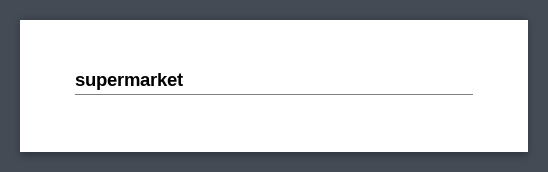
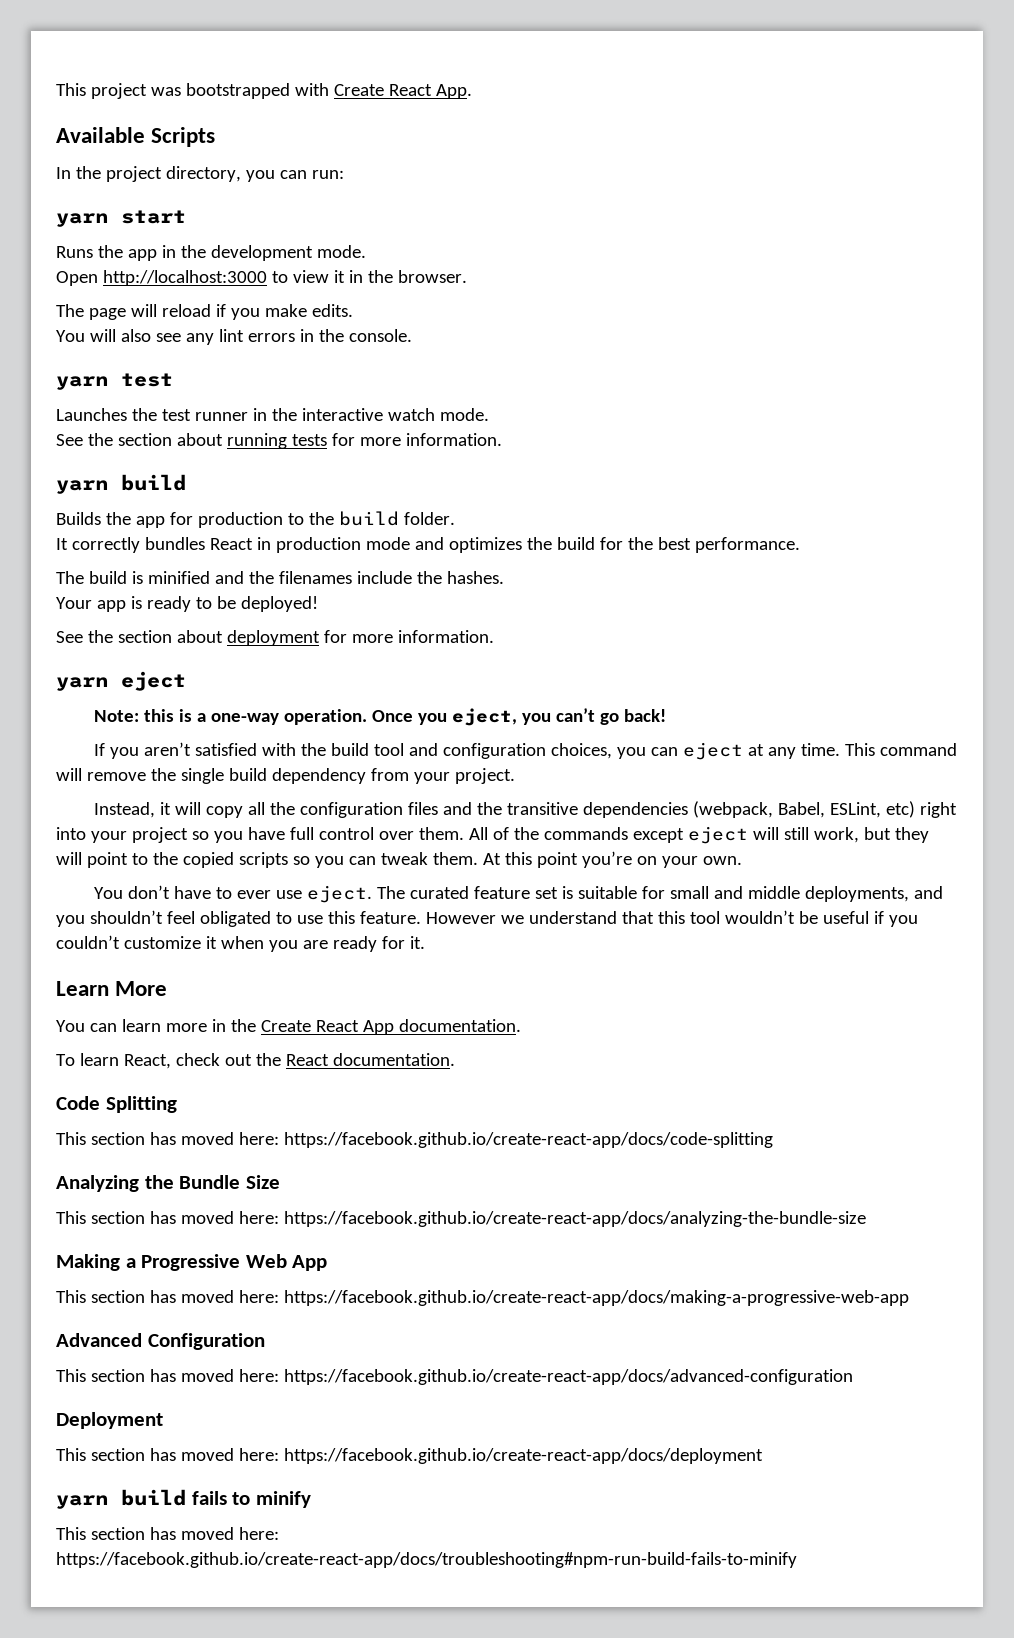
[75,73,183,90] supermarket -> [56,83,472,99] [56,127,216,147] [56,166,344,182] [56,210,186,227] [56,245,366,261] [56,270,467,286] [56,304,353,320] [56,329,412,345] [56,373,173,390] [56,408,489,421] [56,433,502,449] [56,474,186,494] [56,511,455,528] [56,537,800,553] [56,571,504,584] [56,596,318,612] [56,630,494,646] [56,671,186,691] [93,708,666,726] [93,742,957,760] [56,768,515,784] [93,801,957,818] [56,826,929,844] [56,851,742,868] [93,885,943,903] [56,910,918,927] [56,935,425,952] [56,981,168,996] [56,1019,521,1035] [56,1053,455,1069] [56,1096,177,1113] [56,1132,773,1148] [56,1175,280,1192] [56,1211,866,1227] [56,1254,328,1271] [56,1290,909,1306] [56,1333,265,1350] [56,1369,853,1385] [56,1412,163,1429] [56,1448,763,1464] [56,1489,311,1509] [56,1527,279,1540] [56,1552,797,1568] This project was bootstrapped with Create React App. // Available Scripts // In the project directory, you can run: // yarn start // Runs the app in the development mode. // Open http://localhost:3000 to view it in the browser. // The page will reload if you make edits. // You will also see any lint errors in the console. // yarn test // Launches the test runner in the interactive watch mode. // See the section about running tests for more information. // yarn build // Builds the app for production to the build folder. // It correctly bundles React in production mode and optimizes the build for the best performance. // The build is minified and the filenames include the hashes. // Your app is ready to be deployed! // See the section about deployment for more information. // yarn eject // Note: this is a one-way operation. Once you eject, you can’t go back! // If you aren’t satisfied with the build tool and configuration choices, you can eject at any time. This command will remove the single build dependency from your project. // Instead, it will copy all the configuration files and the transitive dependencies (webpack, Babel, ESLint, etc) right into your project so you have full control over them. All of the commands except eject will still work, but they will point to the copied scripts so you can tweak them. At this point you’re on your own. // You don’t have to ever use eject. The curated feature set is suitable for small and middle deployments, and you shouldn’t feel obligated to use this feature. However we understand that this tool wouldn’t be useful if you couldn’t customize it when you are ready for it. // Learn More // You can learn more in the Create React App documentation. // To learn React, check out the React documentation. // Code Splitting // This section has moved here: https://facebook.github.io/create-react-app/docs/code-splitting // Analyzing the Bundle Size // This section has moved here: https://facebook.github.io/create-react-app/docs/analyzing-the-bundle-size // Making a Progressive Web App // This section has moved here: https://facebook.github.io/create-react-app/docs/making-a-progressive-web-app // Advanced Configuration // This section has moved here: https://facebook.github.io/create-react-app/docs/advanced-configuration // Deployment // This section has moved here: https://facebook.github.io/create-react-app/docs/deployment // yarn build fails to minify // This section has moved here: https://facebook.github.io/create-react-app/docs/troubleshooting#npm-run-build-fails-to-minify

